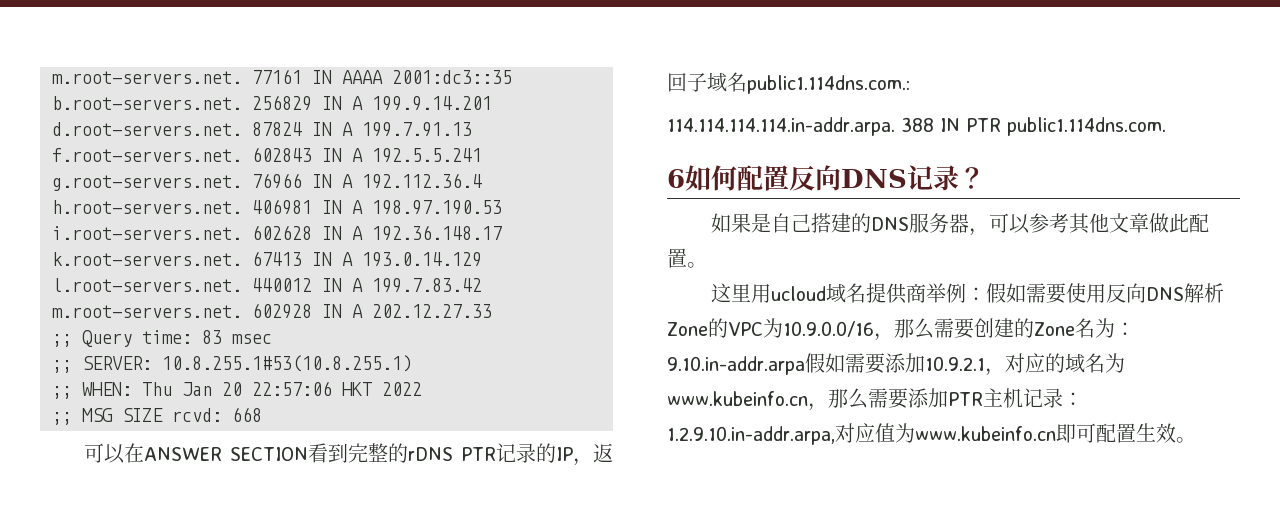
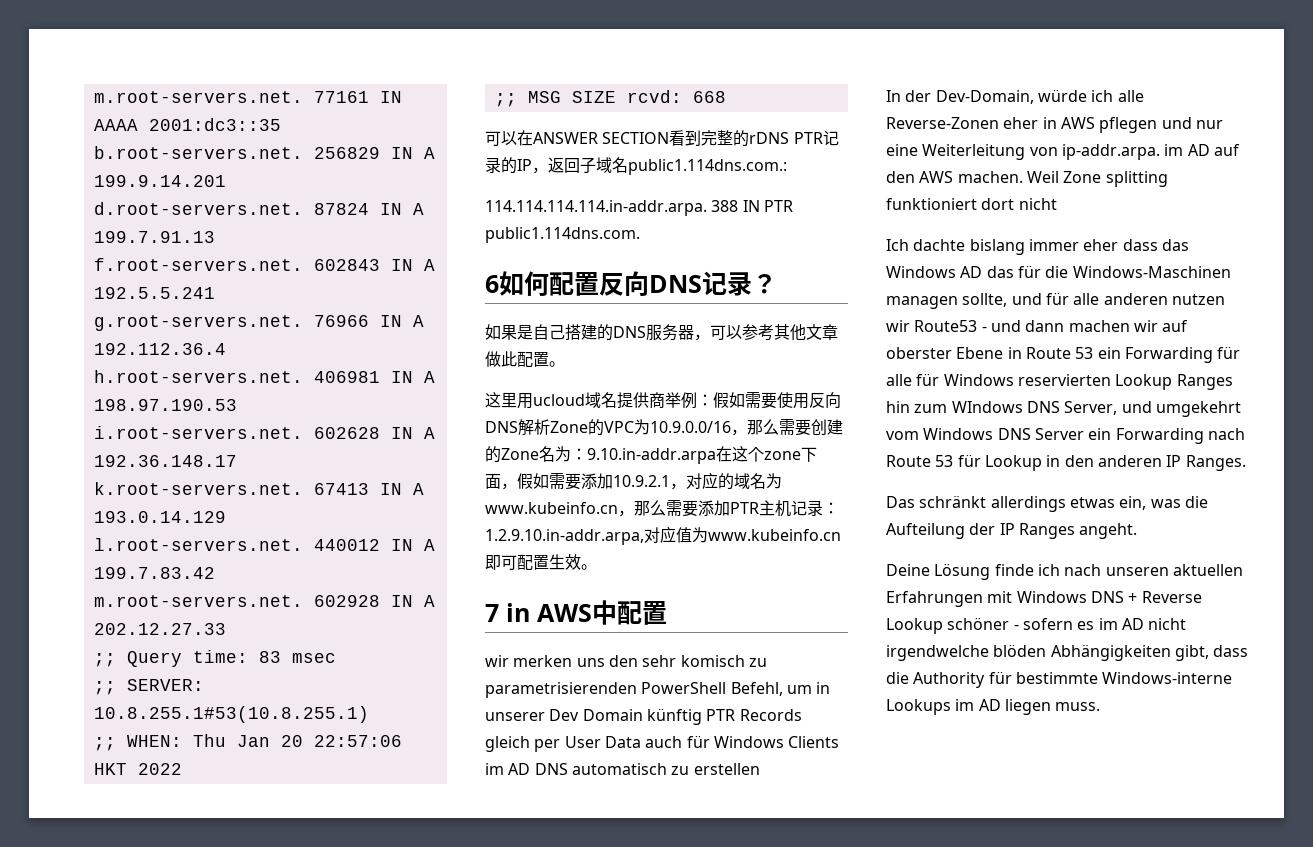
(805, 365) none -> [716,446,817,462] [485,474,517,490] 在这个zone下面，
(1196, 440) none -> [485,600,667,625] [485,655,767,667] [485,682,831,698] [485,708,802,725] [485,735,840,752] [485,763,760,775] [886,89,1144,104] [886,117,1223,133] [886,144,1240,160] [886,171,1168,187] [886,198,1057,210] [886,239,1189,255] [886,265,1231,278] [886,292,1225,309] [886,320,1189,332] [886,346,1241,363] [886,373,1233,390] [886,401,1241,417] [886,428,1245,444] [886,454,1246,471] [886,495,1208,512] [886,523,1138,539] [886,563,1243,580] [886,591,1202,607] [886,617,1187,634] [886,644,1249,661] [886,671,1233,688] [886,699,1101,715] // 7 in AWS中配置 // wir merken uns den sehr komisch zu parametrisierenden PowerShell Befehl, um in unserer Dev Domain künftig PTR Records gleich per User Data auch für Windows Clients im AD DNS automatisch zu erstellen // In der Dev-Domain, würde ich alle Reverse-Zonen eher in AWS pflegen und nur eine Weiterleitung von ip-addr.arpa. im AD auf den AWS machen. Weil Zone splitting funktioniert dort nicht // Ich dachte bislang immer eher dass das Windows AD das für die Windows-Maschinen managen sollte, und für alle anderen nutzen wir Route53 - und dann machen wir auf oberster Ebene in Route 53 ein Forwarding für alle für Windows reservierten Lookup Ranges hin zum WIndows DNS Server, und umgekehrt vom Windows DNS Server ein Forwarding nach Route 53 für Lookup in den anderen IP Ranges. // Das schränkt allerdings etwas ein, was die Aufteilung der IP Ranges angeht. // Deine Lösung finde ich nach unseren aktuellen Erfahrungen mit Windows DNS + Reverse Lookup schöner - sofern es im AD nicht irgendwelche blöden Abhängigkeiten gibt, dass die Authority für bestimmte Windows-interne Lookups im AD liegen muss.

